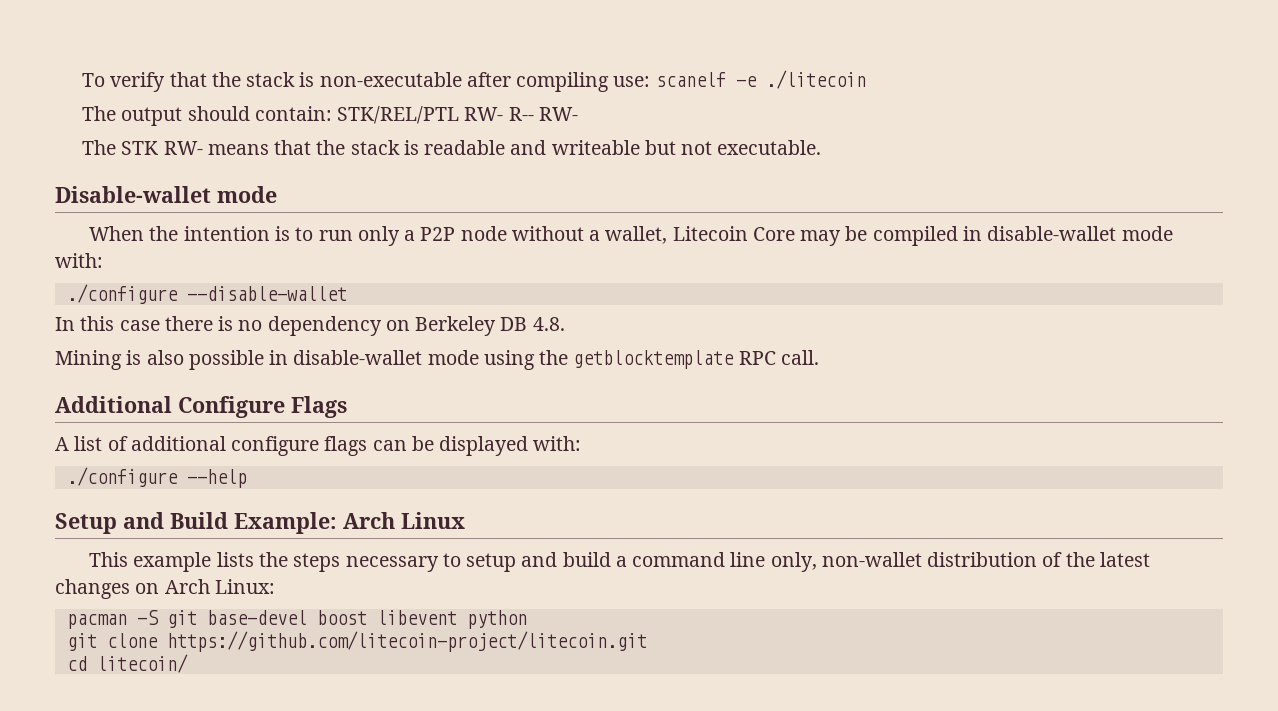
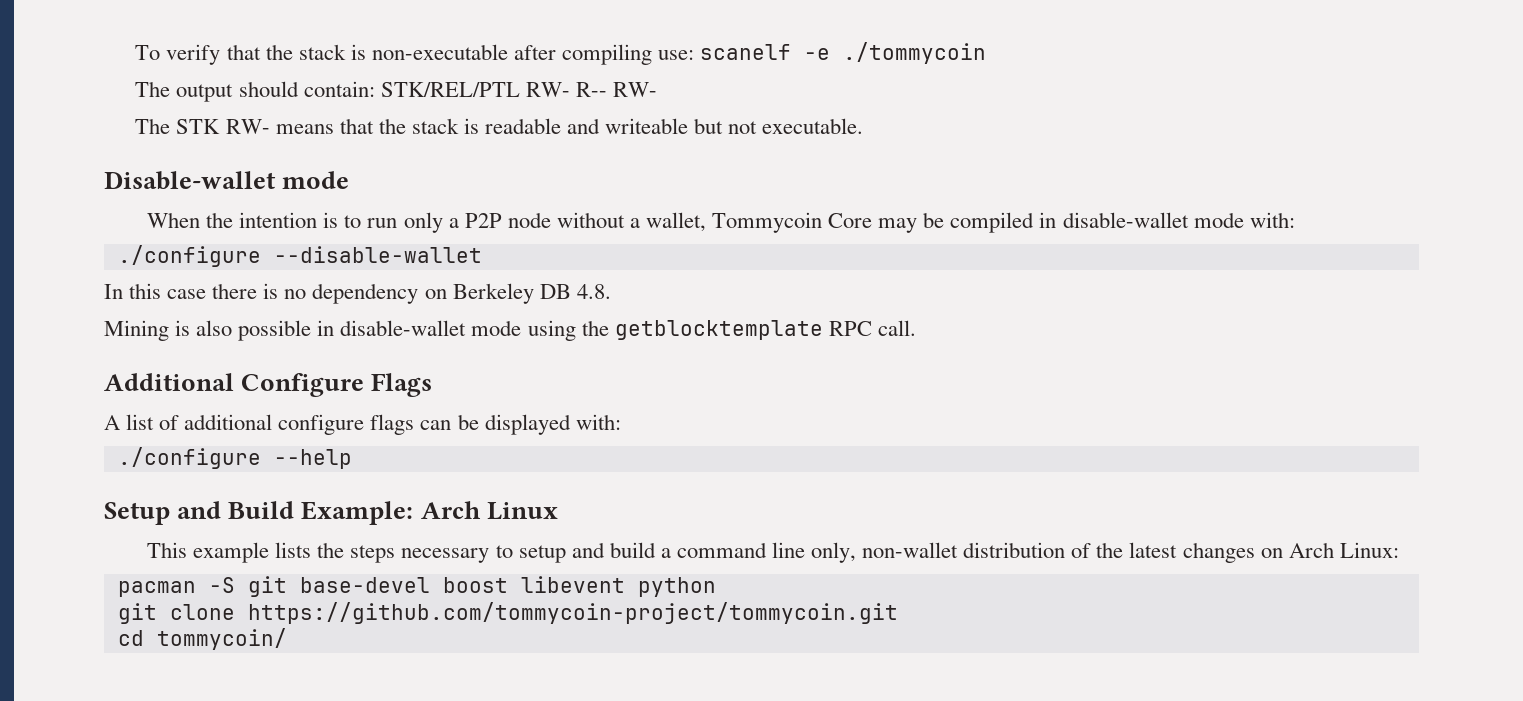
[765,70,866,89] ./litecoin -> [843,42,987,64] ./tommycoin
[672,226,748,241] Litecoin -> [712,212,823,233] Tommycoin
[166,631,647,652] https://github.com/litecoin-project/litecoin.git -> [247,602,898,624] https://github.com/tommycoin-project/tommycoin.git
[96,654,188,673] litecoin/ -> [156,628,287,650] tommycoin/

